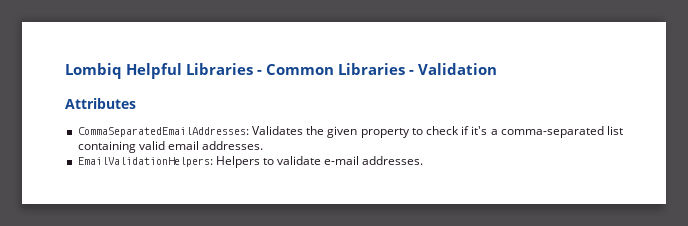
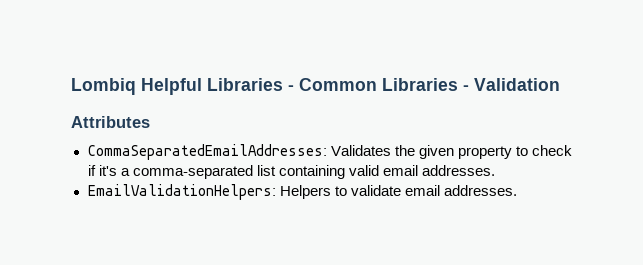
[324,156,360,165] e-mail -> [404,185,440,196] email

